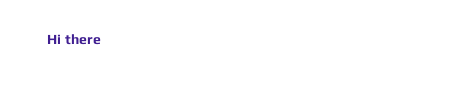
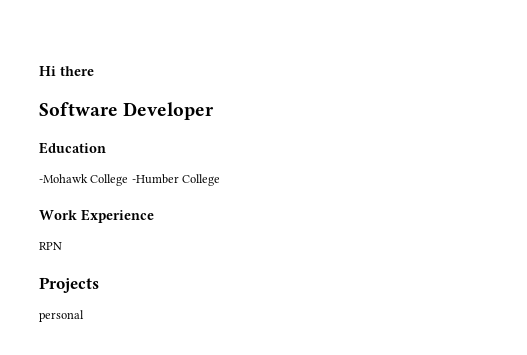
(101, 39) none -> [39,102,215,120] [39,142,106,154] [39,174,221,186] [39,209,154,223] [39,242,62,250] [39,277,99,293] [39,310,84,322] // Software Developer // Education // -Mohawk College -Humber College // Work Experience // RPN // Projects // personal

